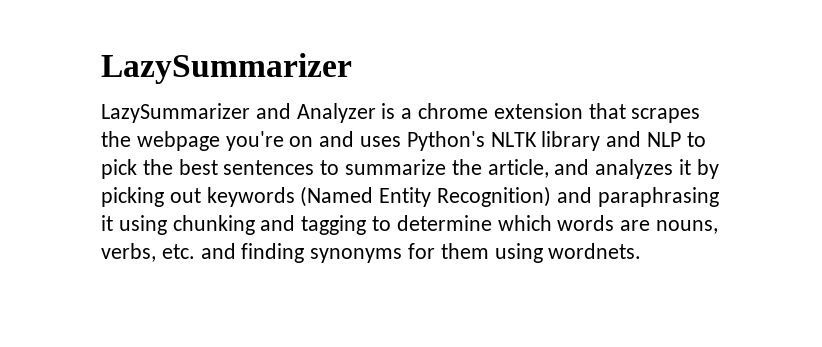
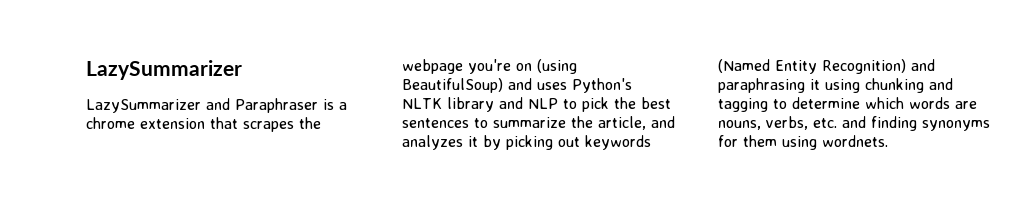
[296,103,376,123] Analyzer -> [235,98,318,113] Paraphraser
(314, 141) none -> [537,59,577,74] [402,78,503,93] (using BeautifulSoup)

